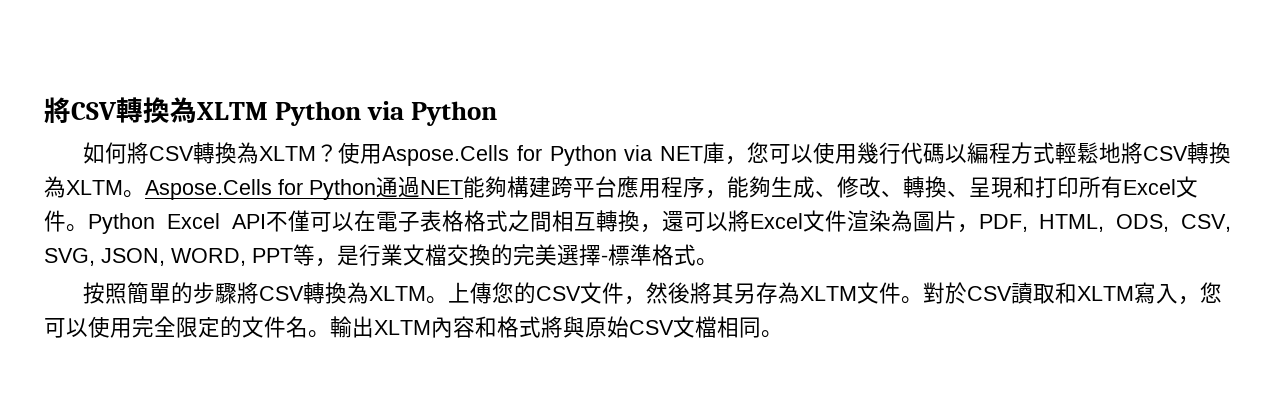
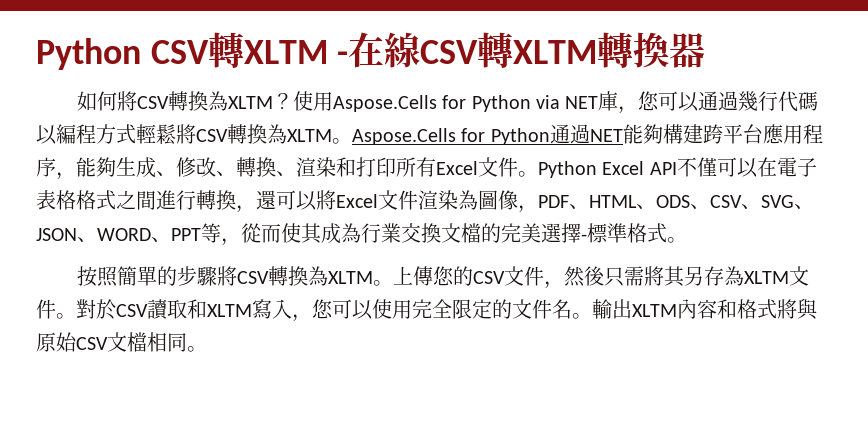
[44,97,498,126] 將CSV轉換為XLTM Python via Python -> [36,32,706,70] Python CSV轉XLTM -在線CSV轉XLTM轉換器
[812,142,857,164] 使用 -> [698,91,739,111] 通過
[1098,142,1121,163] 地 -> (176, 134) none
[969,177,1013,198] 呈現 -> [296,157,336,177] 渲染
[551,210,596,232] 相互 -> [156,190,196,210] 進行
[934,210,1231,233] [44,244,491,267] 片，PDF, HTML, ODS, CSV, SVG, JSON, WORD, PPT等，是行業文檔交換 -> [498,190,814,213] [36,223,481,246] 像，PDF、HTML、ODS、CSV、SVG、JSON、WORD、PPT等，從而使其成為行業交換文檔
(691, 293) none -> [603,266,644,287] 只需

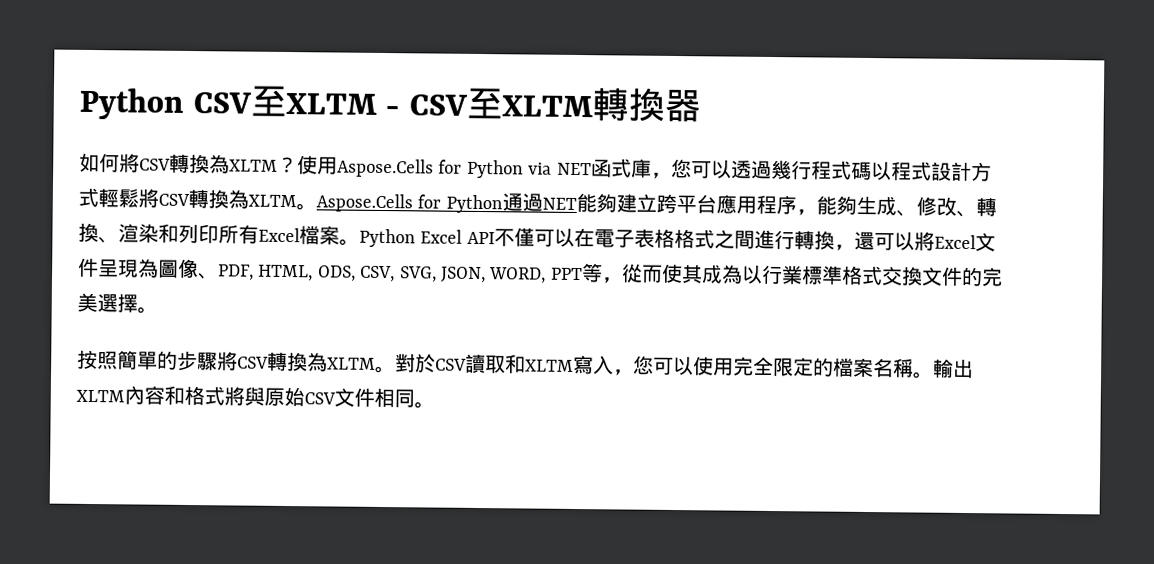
[207,32,244,68] 轉 -> [249,85,288,118] 至
[348,32,514,68] 在線CSV轉 -> [409,87,504,120] CSV至
(599, 102) none -> [590,158,632,178] 函式
[698,91,819,112] [36,124,96,145] 通過幾行代碼以編程 -> [730,159,972,182] 透過幾行程式碼以程式設計
[662,124,703,144] 構建 -> [615,193,657,213] 建立
[356,157,376,177] 打 -> [178,223,199,244] 列
[478,157,518,177] 文件 -> [299,225,340,245] 檔案
[418,190,814,213] [36,228,171,242] 渲染為圖像，PDF、HTML、ODS、CSV、SVG、JSON、WORD、 -> [98,258,547,284] 呈現為圖像、PDF, HTML, ODS, CSV, SVG, JSON, WORD,
[361,223,667,243] 行業交換文檔的完美選擇-標準格式 -> [740,264,1003,287] [77,292,138,313] 以行業標準格式交換文件的完美選擇
[392,266,809,289] [36,299,76,319] 上傳您的CSV文件，然後只需將其另存為XLTM文件。 -> (396, 369) none
[512,299,572,319] 文件名 -> [833,357,914,378] 檔案名稱
[127,332,147,352] 檔 -> [354,387,375,407] 件

